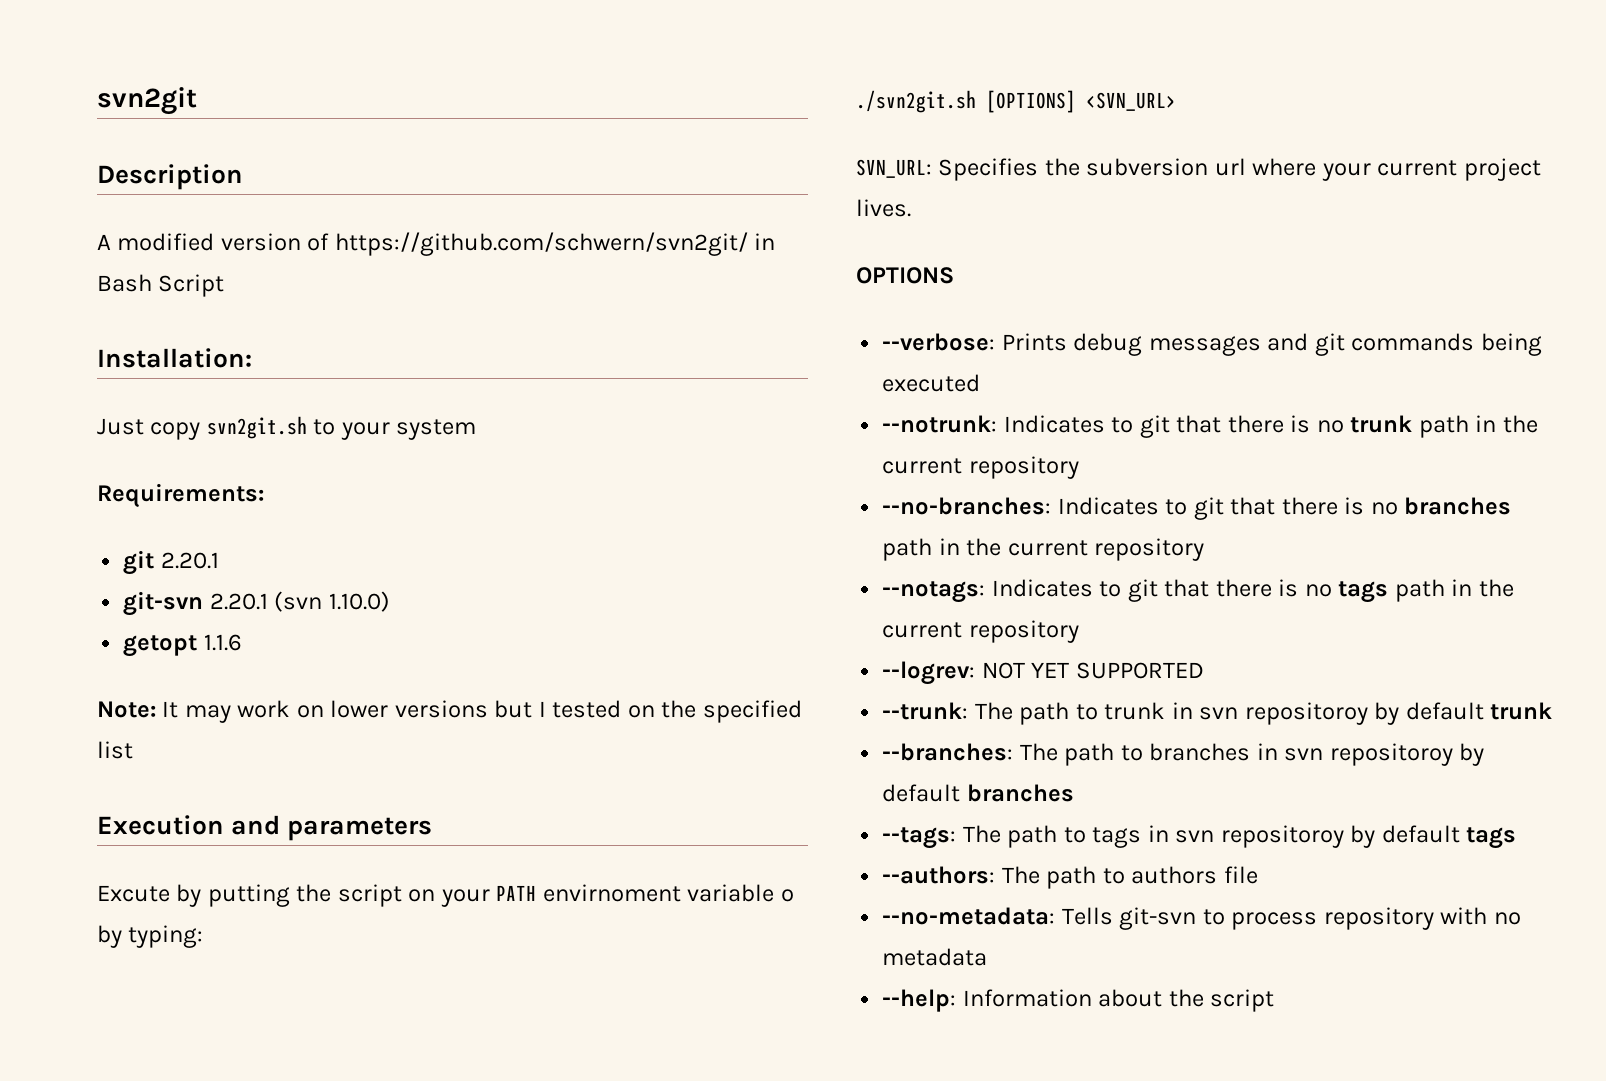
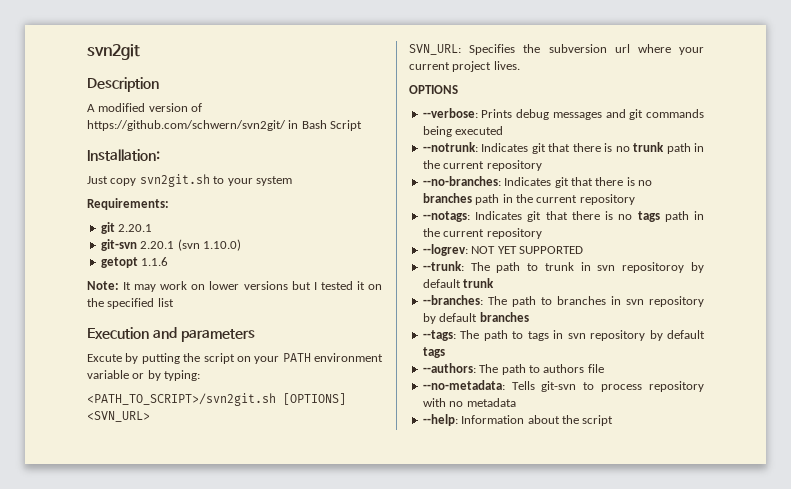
(622, 709) none -> [356,281,365,290] it
[542,884,794,902] envirnoment variable o -> [314,353,383,362] [87,370,145,379] environment variable or
[856,90,976,113] ./svn2git.sh -> [87,393,276,406] <PATH_TO_SCRIPT>/svn2git.sh
[1111,417,1134,433] to -> (529, 147) none
[1165,499,1188,515] to -> (552, 181) none
[1099,581,1122,597] to -> (522, 215) none
[1329,743,1453,766] repositoroy -> [649,296,704,307] repository
[1220,825,1344,848] repositoroy -> [590,330,646,341] repository

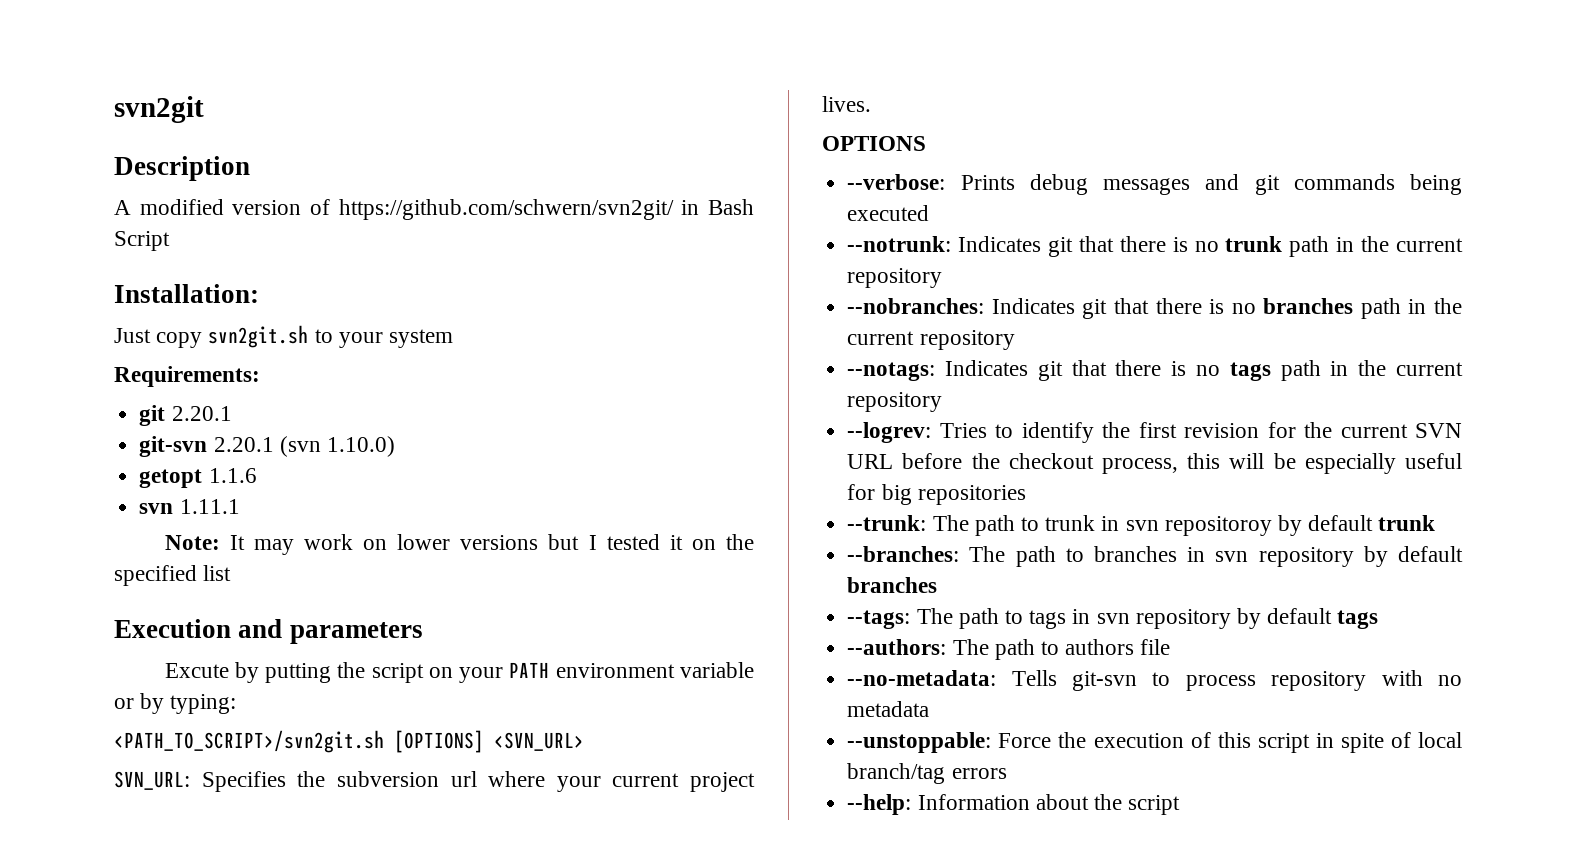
(169, 261) none -> [139,499,240,514] // svn 1.11.1
[422,176,501,186] --no-branches: -> [847,298,985,314] --nobranches:
[471,246,583,254] NOT YET SUPPORTED -> [939,422,1462,443] [847,453,1462,474] [847,484,1026,505] Tries to identify the first revision for the current SVN URL before the checkout process, this will be especially useful for big repositories
(516, 402) none -> [847,732,1462,753] [847,763,1007,784] // --unstoppable: Force the execution of this script in spite of local branch/tag errors

